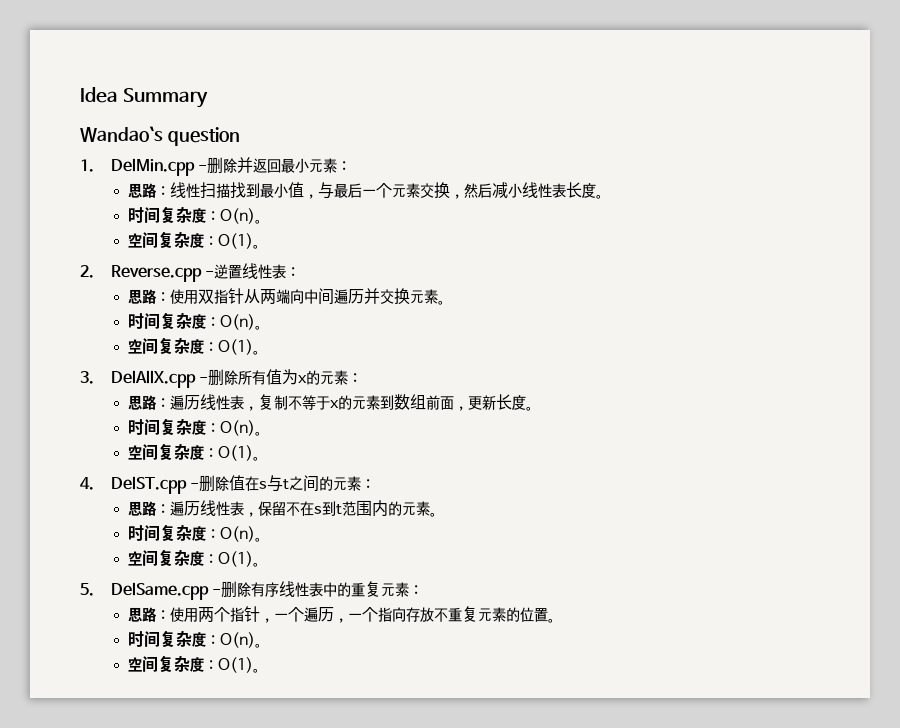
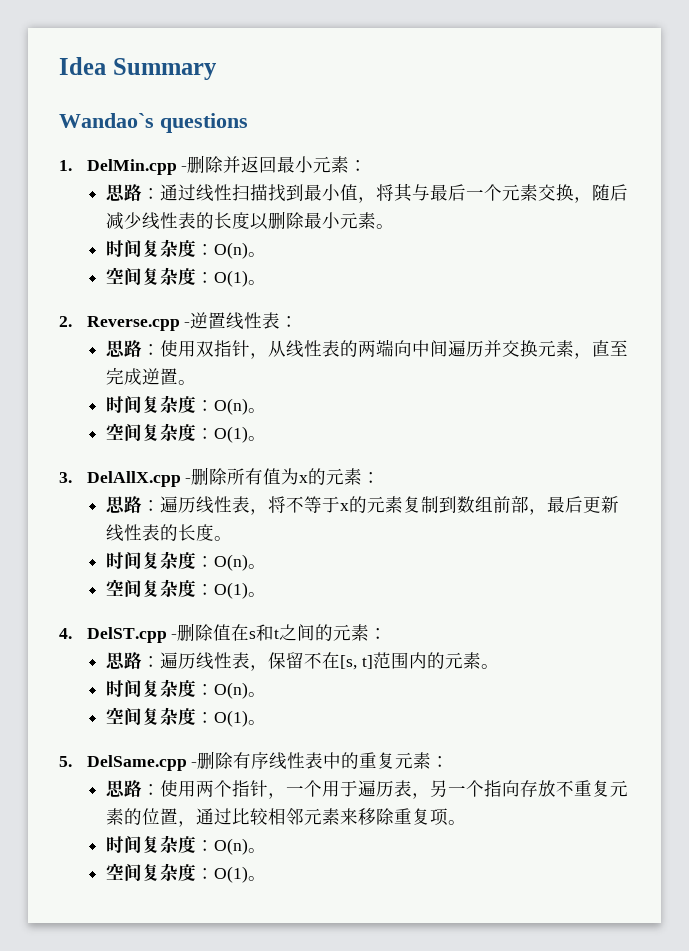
[167,127,240,146] question -> [160,113,248,133] questions
(171, 191) none -> [159,184,196,201] 通过
(319, 196) none -> [375,183,413,202] 将其
[464,182,597,199] 然后减小线性表长度 -> [591,184,628,201] [105,211,376,230] 随后减少线性表的长度以删除最小元素
[244,289,261,304] 从 -> [249,340,358,359] ，从线性表的
(439, 296) none -> [573,340,628,359] [105,367,178,385] ，直至完成逆置
[258,394,289,410] 复制 -> [267,496,286,513] 将
(381, 402) none -> [402,496,439,513] 复制
[440,395,497,411] 面，更新 -> [510,496,619,515] [105,524,178,542] 部，最后更新线性表的
[267,475,284,492] 与 -> [256,624,275,641] 和
[314,501,343,516] s到t -> [339,655,373,670] [s, t]
[304,607,349,623] 遍历， -> [321,780,448,799] 用于遍历表，另
(549, 615) none -> [177,808,448,827] ，通过比较相邻元素来移除重复项

